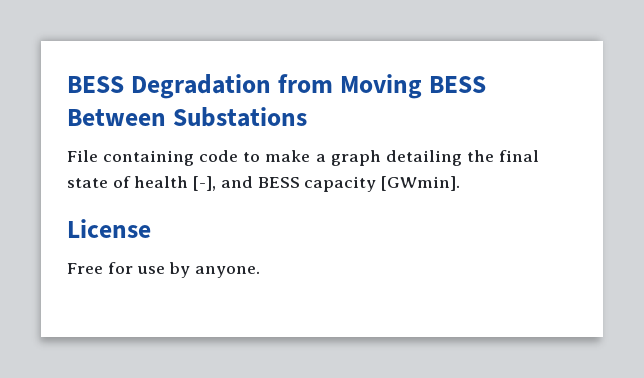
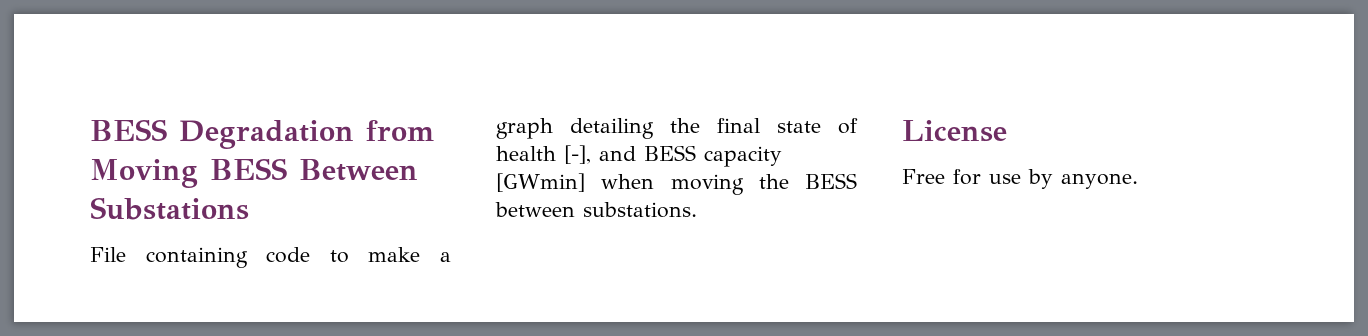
[381,176,461,191] [GWmin]. -> [496,173,857,195] [495,202,697,218] [GWmin] when moving the BESS between substations.

